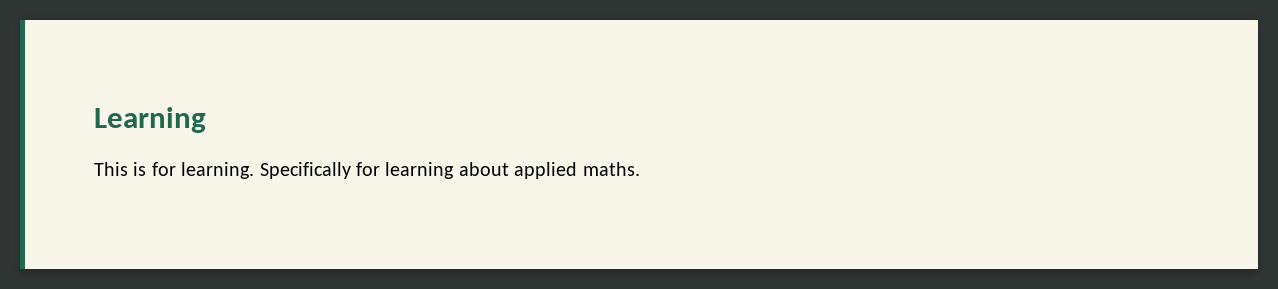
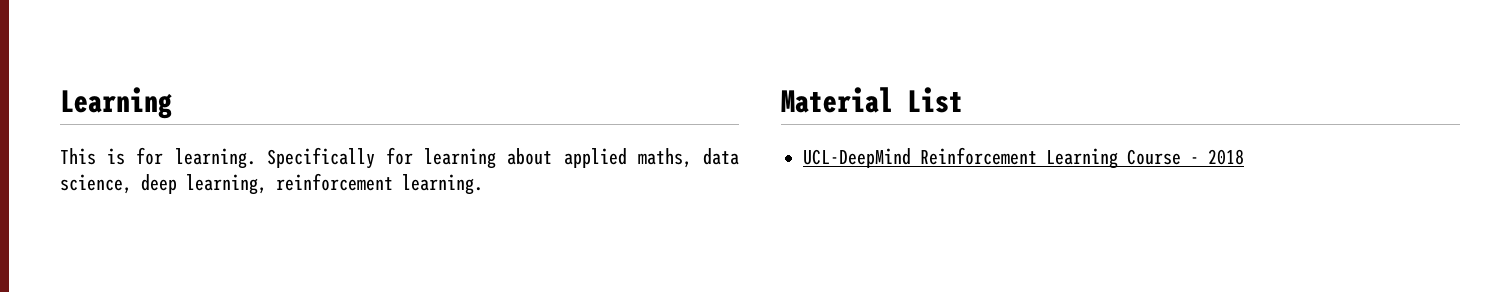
[582,162,640,176] maths. -> [637,148,739,168] [60,173,483,195] [781,87,963,113] [803,147,1244,169] maths, data science, deep learning, reinforcement learning. // Material List // UCL-DeepMind Reinforcement Learning Course - 2018

